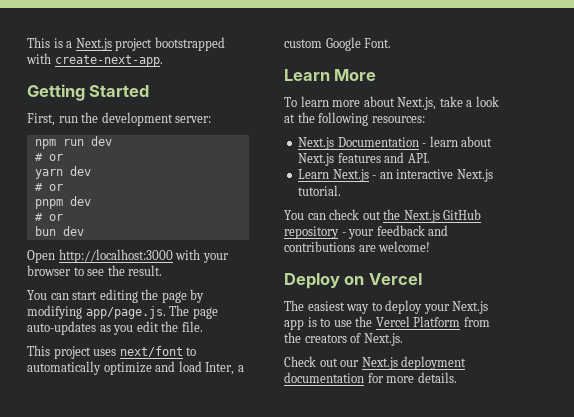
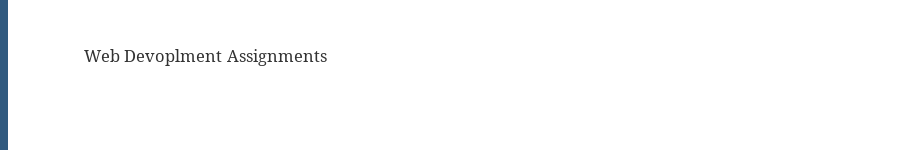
[27,37,225,51] [26,53,163,67] [27,84,150,101] [27,112,212,126] [34,136,112,149] [34,153,63,161] [34,166,91,179] [34,183,63,191] [34,196,91,209] [34,213,63,221] [34,226,84,236] [27,249,229,263] [27,265,163,276] [27,289,205,303] [27,305,218,319] [27,321,203,335] [27,345,197,359] [27,361,244,375] [284,37,392,51] [284,69,377,81] [284,96,499,110] [284,112,425,126] [298,136,493,150] [298,152,430,166] [298,169,493,182] [298,185,342,196] [284,209,482,223] [284,225,449,239] [284,241,431,252] [284,273,422,289] [284,300,489,314] [284,316,490,330] [284,332,403,346] [284,356,467,370] [284,372,457,383] This is a Next.js project bootstrapped with create-next-app. // Getting Started // First, run the development server: // npm run dev // # or // yarn dev // # or // pnpm dev // # or // bun dev // Open http://localhost:3000 with your browser to see the result. // You can start editing the page by modifying app/page.js. The page auto-updates as you edit the file. // This project uses next/font to automatically optimize and load Inter, a custom Google Font. // Learn More // To learn more about Next.js, take a look at the following resources: // Next.js Documentation - learn about Next.js features and API. // Learn Next.js - an interactive Next.js tutorial. // You can check out the Next.js GitHub repository - your feedback and contributions are welcome! // Deploy on Vercel // The easiest way to deploy your Next.js app is to use the Vercel Platform from the creators of Next.js. // Check out our Next.js deployment documentation for more details. -> [84,49,327,66] Web Devoplment Assignments

